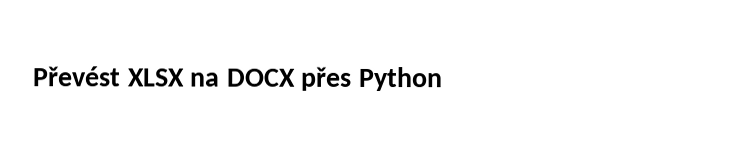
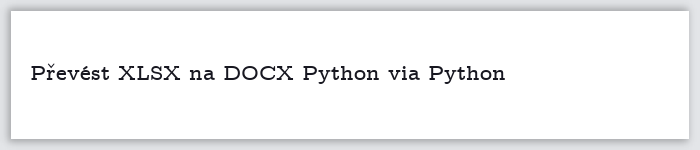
[300,66,353,91] přes -> [302,66,420,84] Python via

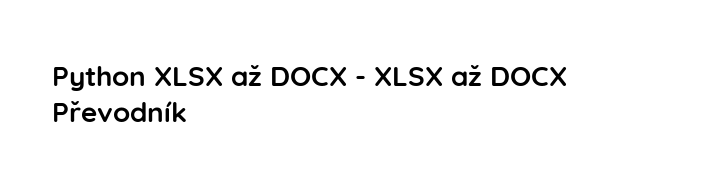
[30,63,506,84] Převést XLSX na DOCX Python via Python -> [52,65,567,91] [52,101,187,122] Python XLSX až DOCX - XLSX až DOCX Převodník

